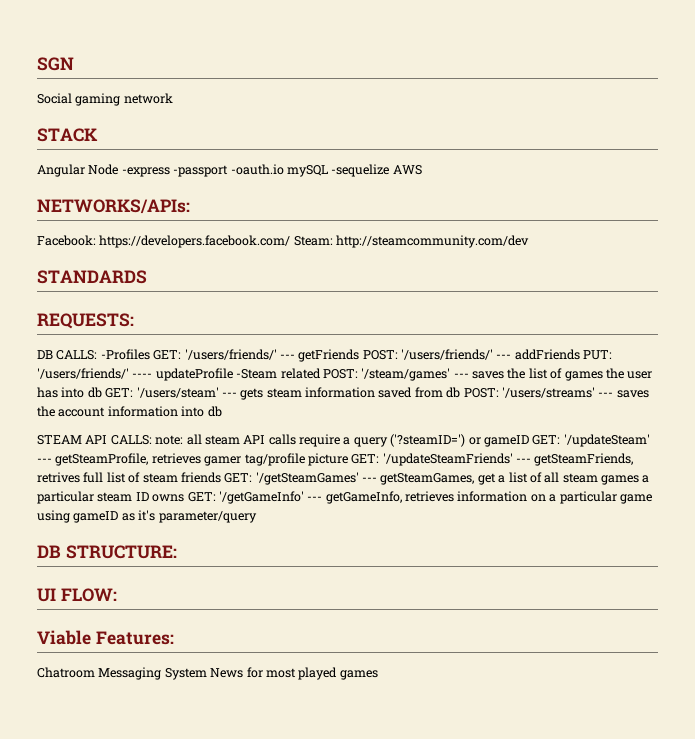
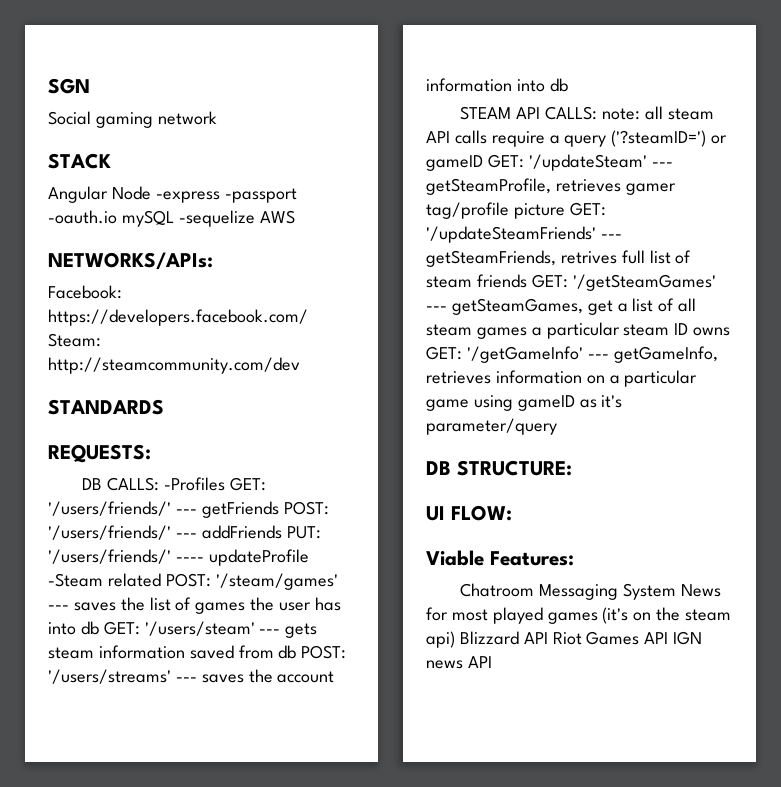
(378, 675) none -> [602,607,732,624] [426,631,703,648] [426,656,492,669] (it's on the steam api) Blizzard API Riot Games API IGN news API

